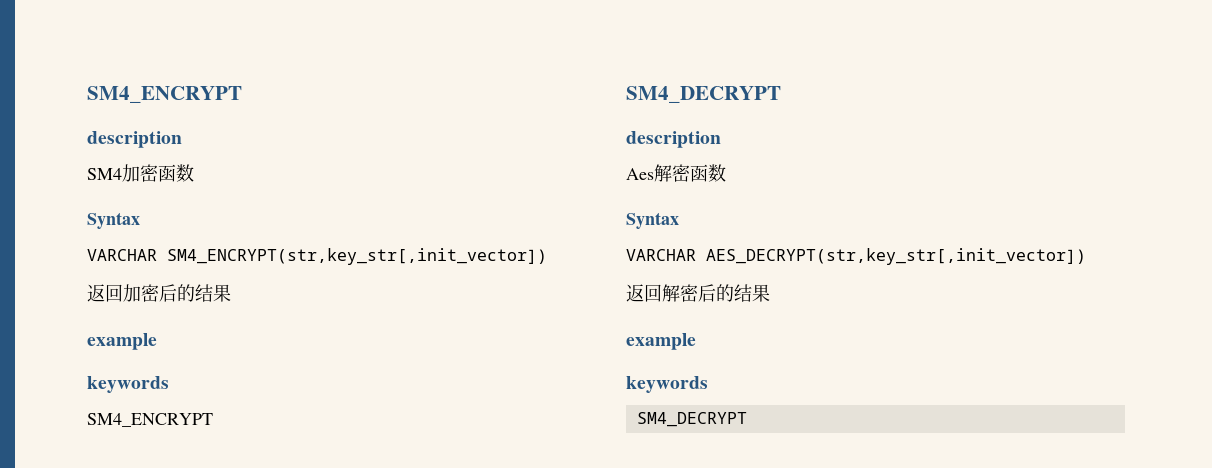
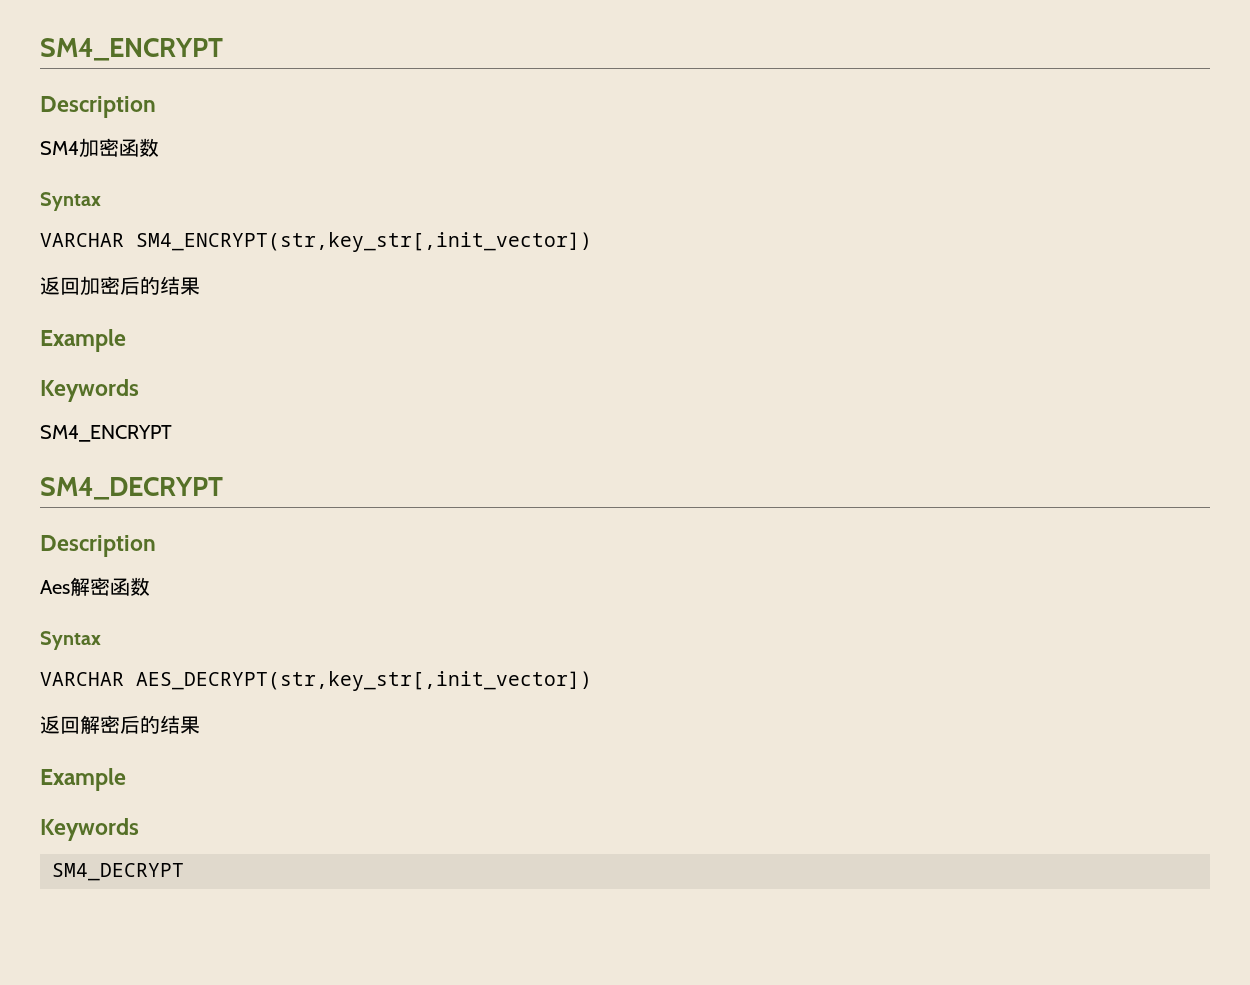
[87,86,242,103] [87,131,182,148] SM4_ENCRYPT // description -> [40,38,223,61] [40,96,156,118] SM4_ENCRYPT // Description
[87,333,157,350] [87,376,169,393] example // keywords -> [40,329,126,352] [40,379,139,402] Example // Keywords
[626,131,721,148] description -> [40,535,156,557] Description
[626,333,696,350] [626,376,708,393] example // keywords -> [40,768,126,791] [40,818,139,841] Example // Keywords

